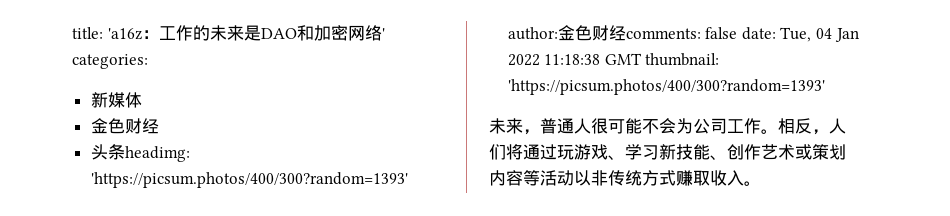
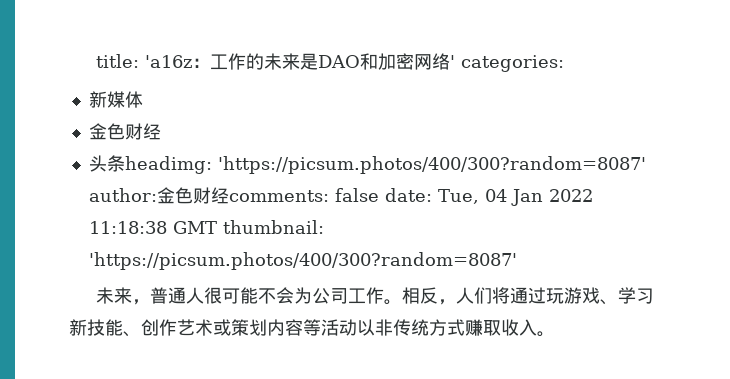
[90,172,408,188] 'https://picsum.photos/400/300?random=1393' -> [217,156,646,174] 'https://picsum.photos/400/300?random=8087'
[507,79,825,95] 'https://picsum.photos/400/300?random=1393' -> [88,252,517,270] 'https://picsum.photos/400/300?random=8087'

